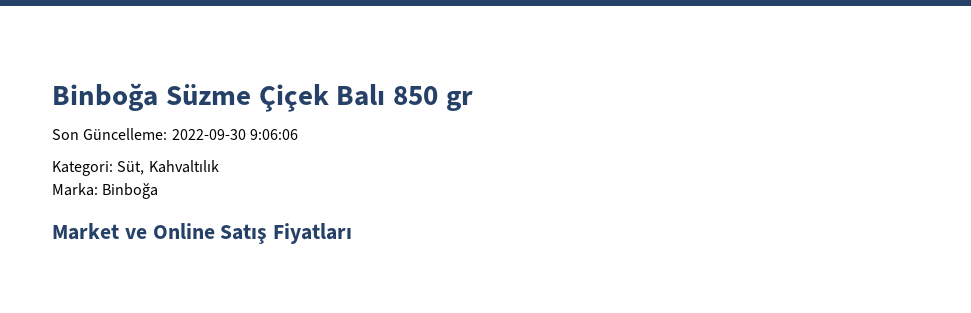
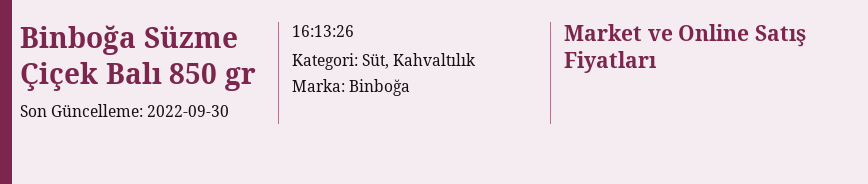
[249,129,298,140] 9:06:06 -> [292,25,354,37] 16:13:26

